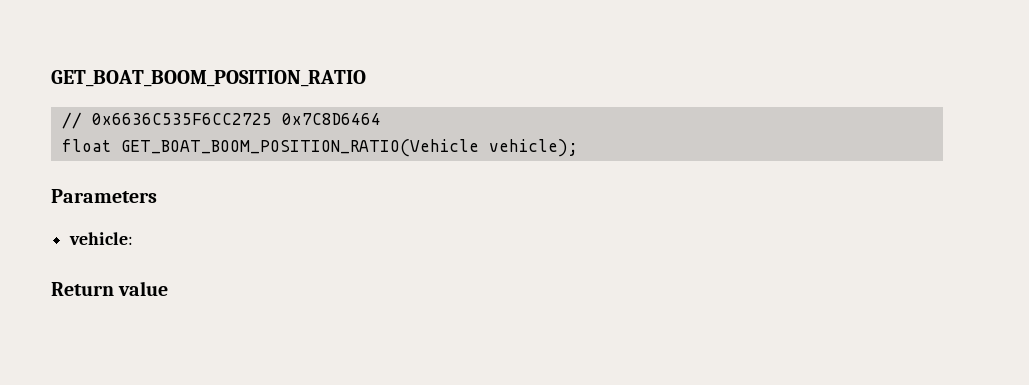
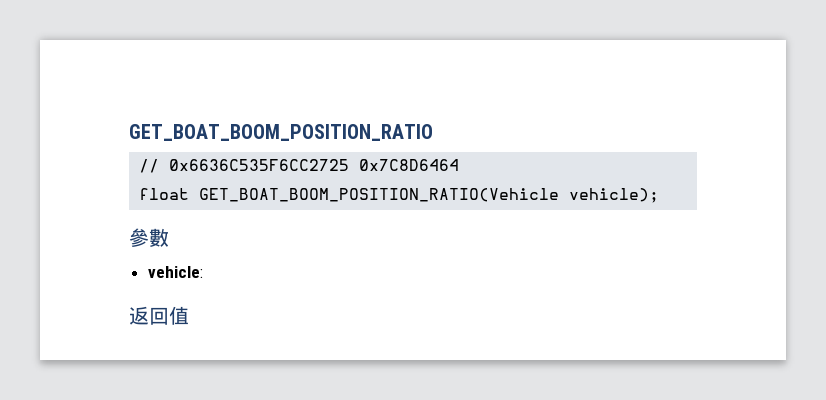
[51,189,157,203] Parameters -> [129,228,169,247] 參數
[51,281,169,296] Return value -> [129,306,189,325] 返回值

